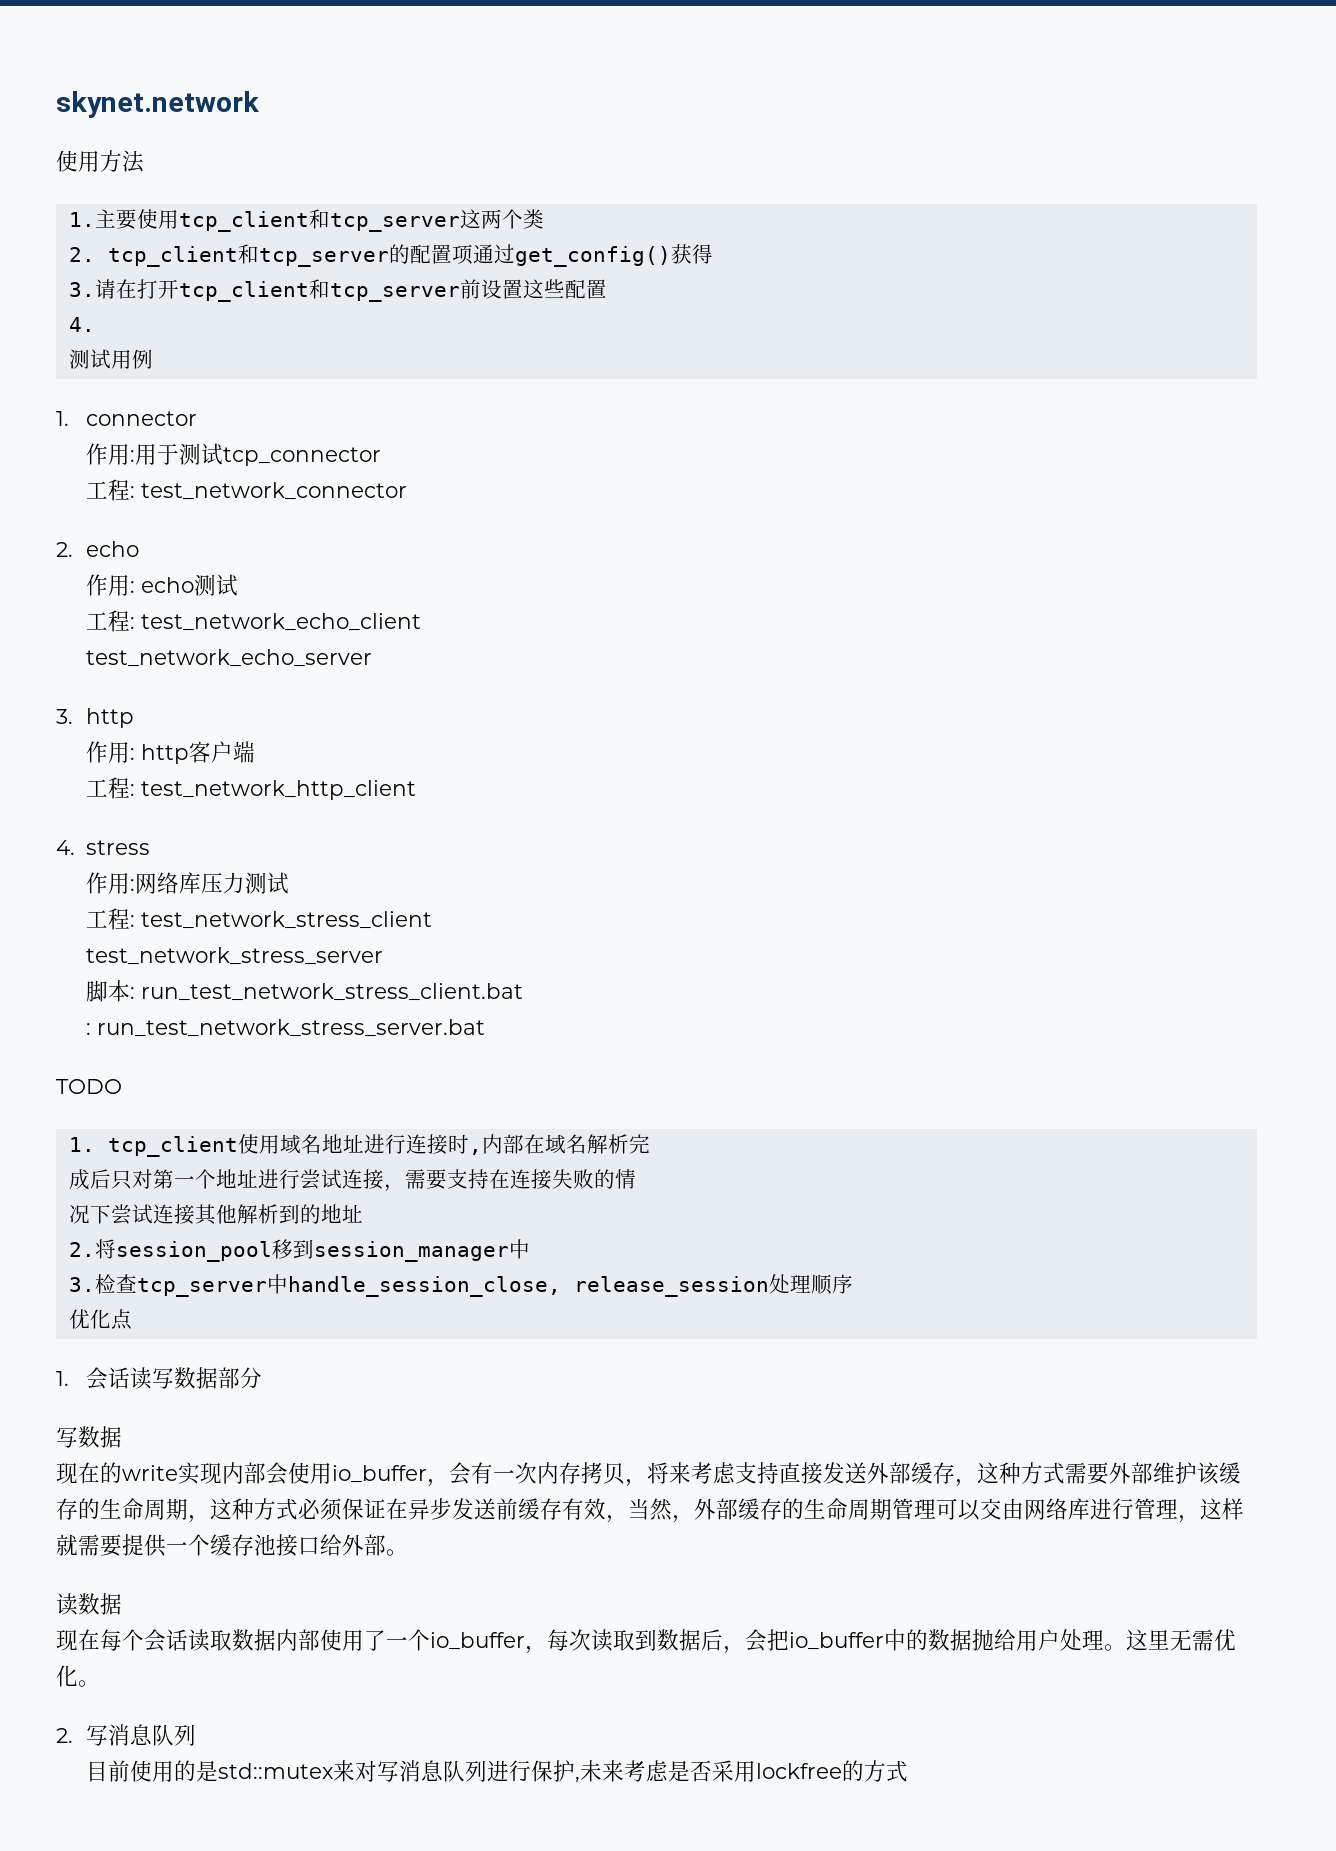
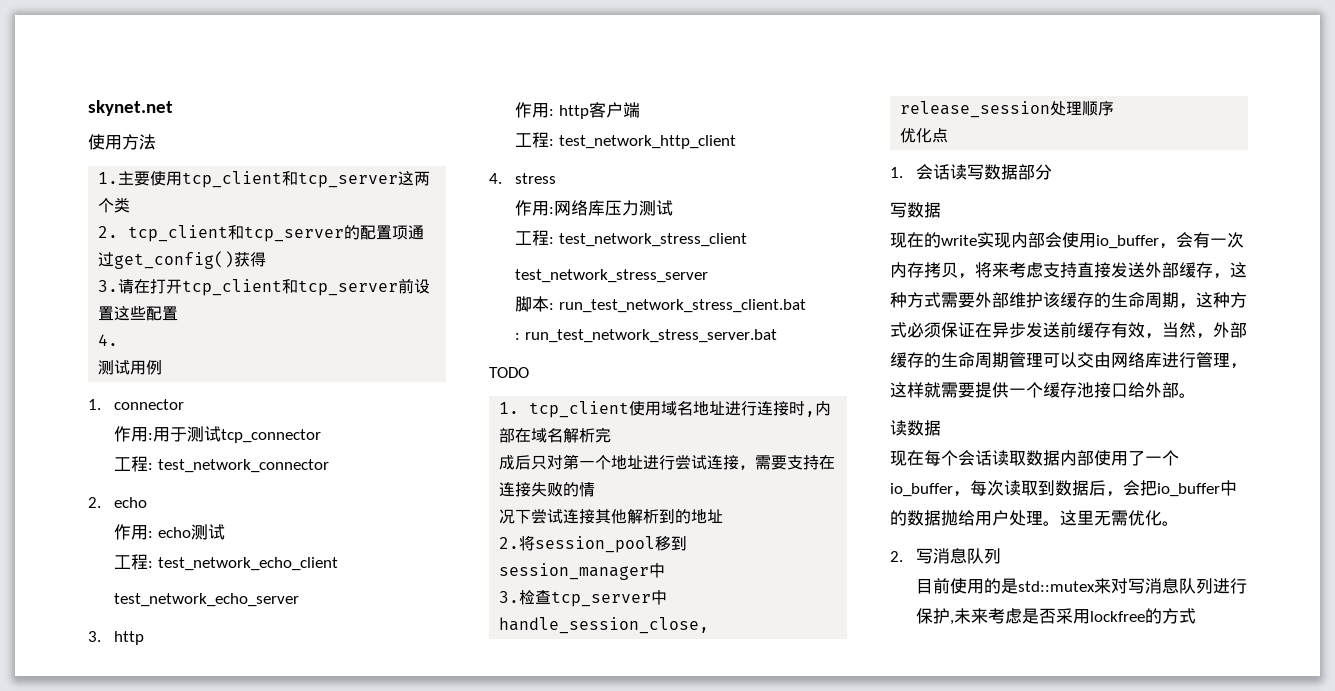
[56,91,259,118] skynet.network -> [88,100,173,116] skynet.net

